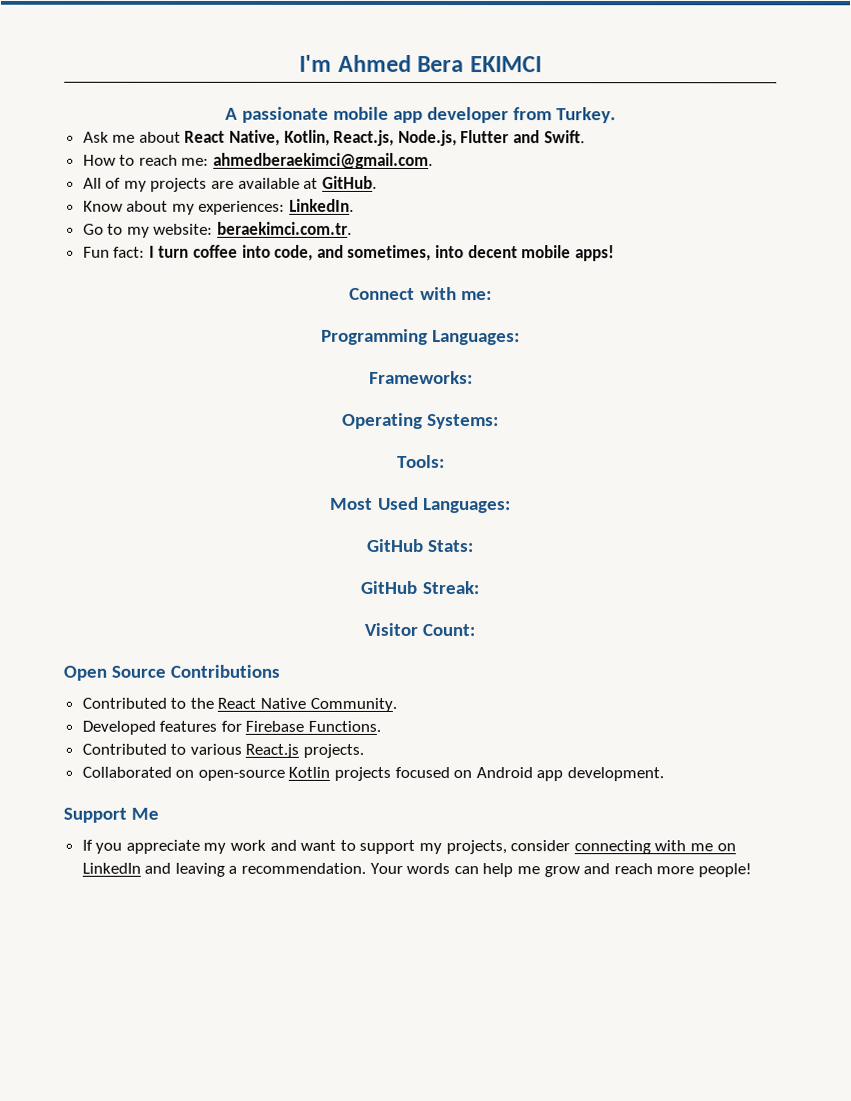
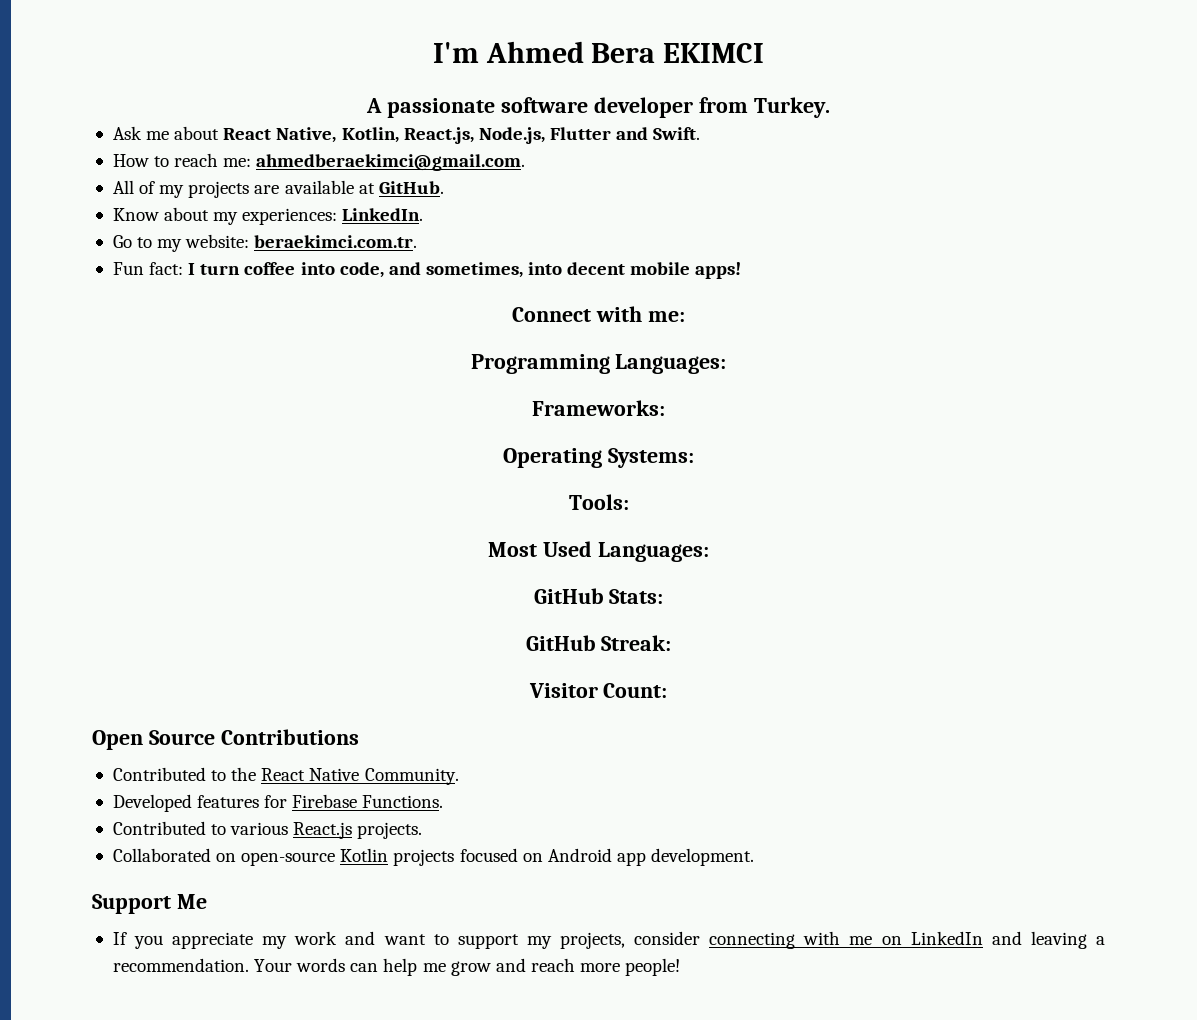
[332,106,423,123] mobile app -> [501,97,589,113] software

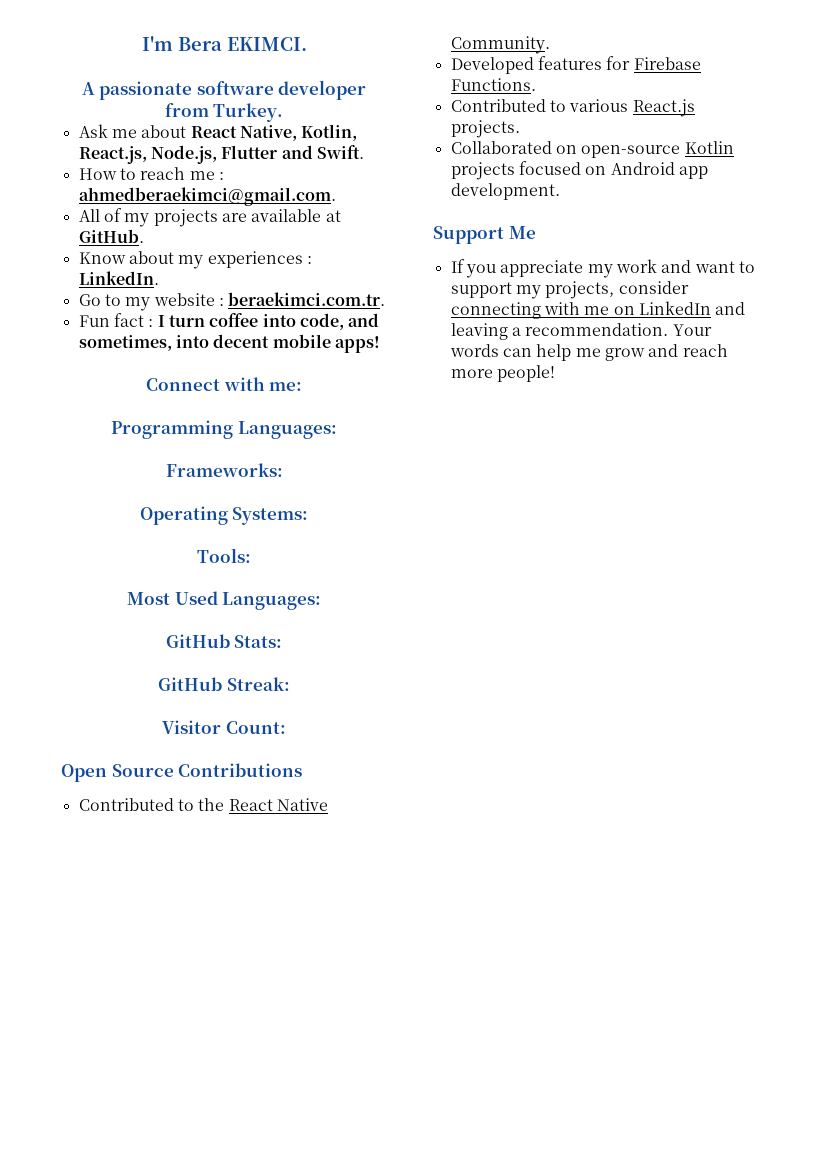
[485,41,765,63] Ahmed Bera EKIMCI -> [177,37,307,51] Bera EKIMCI.
[223,158,252,167] me: -> [189,171,224,180] me :
[242,208,338,225] experiences: -> [207,251,312,268] experiences :
[185,234,250,248] website: -> [153,293,224,306] website :
[149,262,184,275] fact: -> [113,313,154,327] fact :

